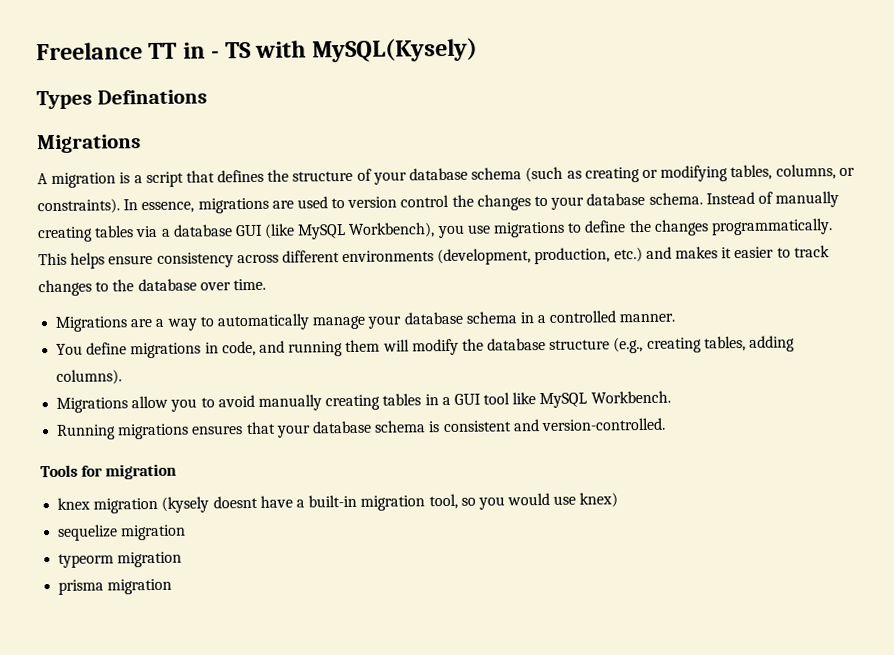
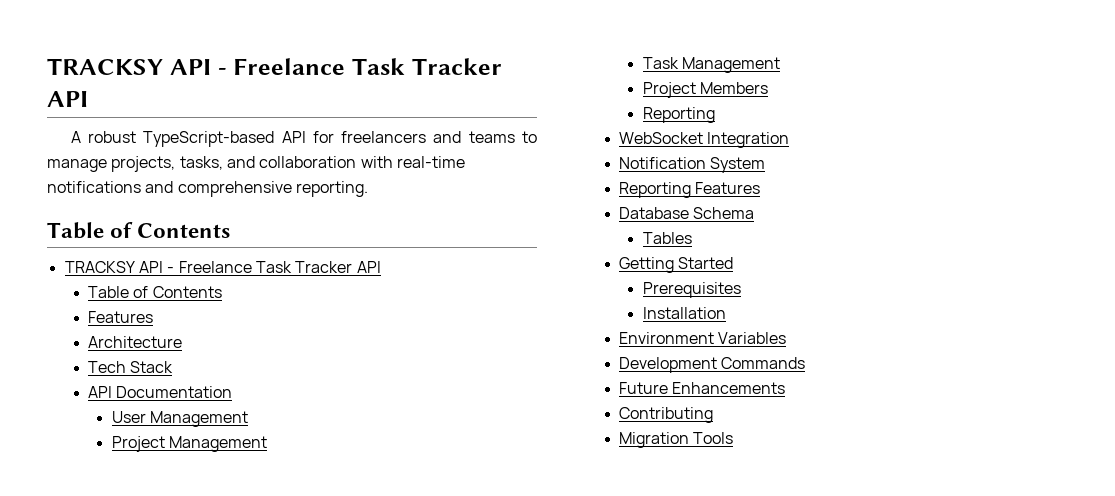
[36,37,478,63] [36,89,207,110] [37,134,141,154] [37,164,855,188] [37,191,840,215] [37,218,833,243] [38,245,830,269] [38,278,266,297] [55,310,676,332] [56,335,796,359] [56,369,123,385] [56,390,671,413] [56,417,666,440] [40,463,178,480] [57,492,619,514] [57,524,187,541] [58,551,183,568] [58,578,173,595] Freelance TT in - TS with MySQL(Kysely) // Types Definations // Migrations // A migration is a script that defines the structure of your database schema (such as creating or modifying tables, columns, or constraints). In essence, migrations are used to version control the changes to your database schema. Instead of manually creating tables via a database GUI (like MySQL Workbench), you use migrations to define the changes programmatically. This helps ensure consistency across different environments (development, production, etc.) and makes it easier to track changes to the database over time. // Migrations are a way to automatically manage your database schema in a controlled manner. // You define migrations in code, and running them will modify the database structure (e.g., creating tables, adding columns). // Migrations allow you to avoid manually creating tables in a GUI tool like MySQL Workbench. // Running migrations ensures that your database schema is consistent and version-controlled. // Tools for migration // knex migration (kysely doesnt have a built-in migration tool, so you would use knex) // sequelize migration // typeorm migration // prisma migration -> [47,58,502,75] [47,91,88,107] [70,131,537,147] [47,156,465,172] [47,181,368,197] [47,222,231,239] [64,261,381,273] [88,286,222,298] [88,311,154,323] [88,336,183,348] [88,361,174,373] [88,386,233,398] [111,411,249,427] [111,436,268,452] [642,57,781,73] [642,82,769,98] [642,107,715,123] [619,132,790,148] [619,157,766,173] [619,182,761,198] [619,207,755,219] [642,232,692,244] [619,257,734,273] [642,282,741,298] [642,307,726,319] [619,332,787,344] [619,357,806,373] [619,382,786,394] [619,407,714,423] [619,432,734,448] TRACKSY API - Freelance Task Tracker API // A robust TypeScript-based API for freelancers and teams to manage projects, tasks, and collaboration with real-time notifications and comprehensive reporting. // Table of Contents // TRACKSY API - Freelance Task Tracker API // Table of Contents // Features // Architecture // Tech Stack // API Documentation // User Management // Project Management // Task Management // Project Members // Reporting // WebSocket Integration // Notification System // Reporting Features // Database Schema // Tables // Getting Started // Prerequisites // Installation // Environment Variables // Development Commands // Future Enhancements // Contributing // Migration Tools

